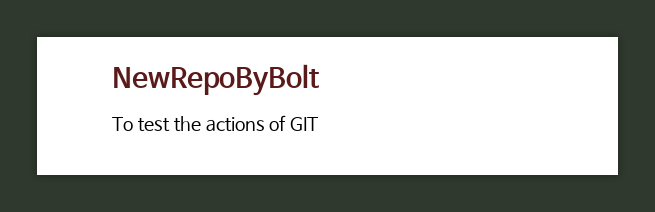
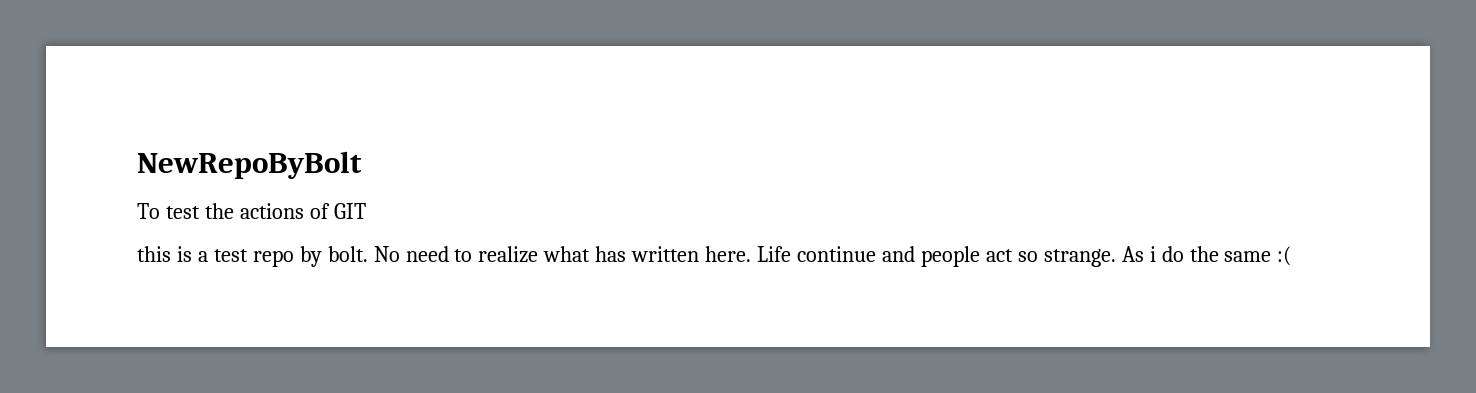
(319, 124) none -> [137,246,1292,267] // this is a test repo by bolt. No need to realize what has written here. Life continue and people act so strange. As i do the same :(

